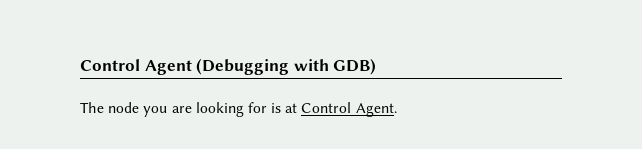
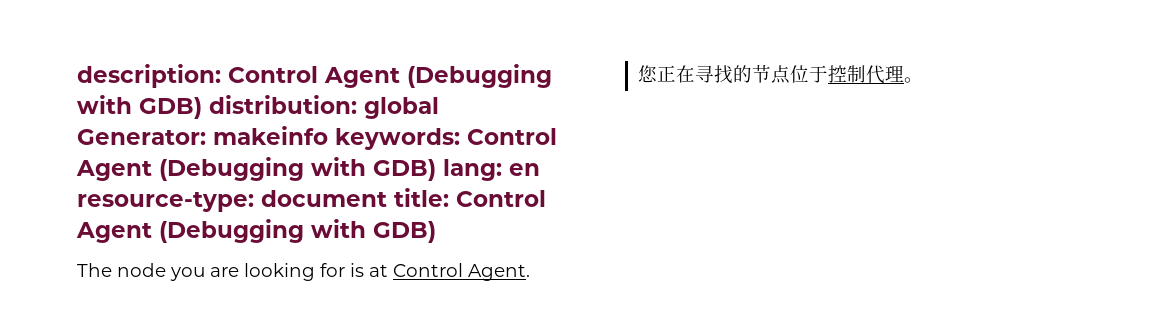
(80, 65) none -> [77,64,552,88] [77,95,439,119] [77,126,557,150] [76,157,540,181] [77,188,449,212] description: Control Agent (Debugging with GDB) distribution: global Generator: makeinfo keywords: Control Agent (Debugging with GDB) lang: en resource-type: document title:
(397, 110) none -> [638,64,924,84] // 您正在寻找的节点位于控制代理。

